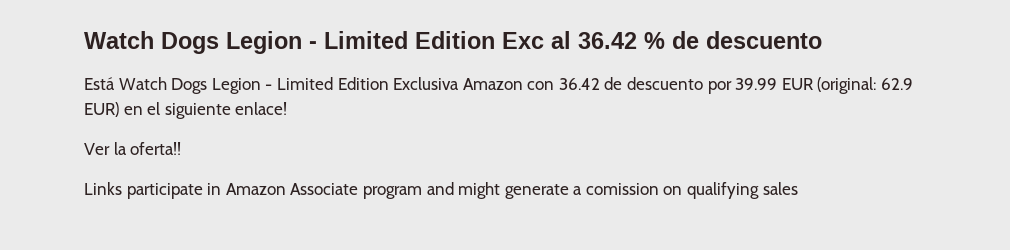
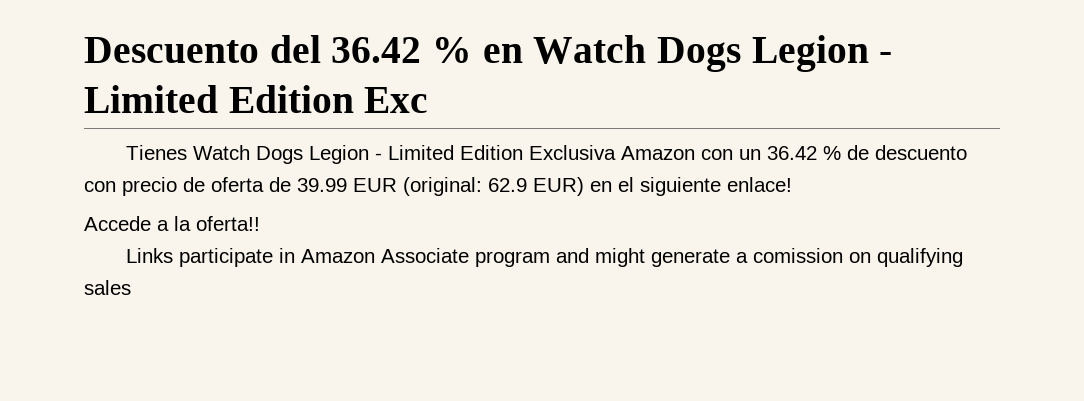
(84, 40) none -> [84,35,523,63] Descuento del 36.42 % en
[551,31,822,49] [84,77,115,90] al 36.42 % de descuento // Está -> [125,145,187,160] // Tienes
[558,77,732,94] 36.42 de descuento por -> [738,145,967,160] [84,177,291,196] un 36.42 % de descuento con precio de oferta de
[84,143,110,155] Ver -> [84,216,169,231] Accede a

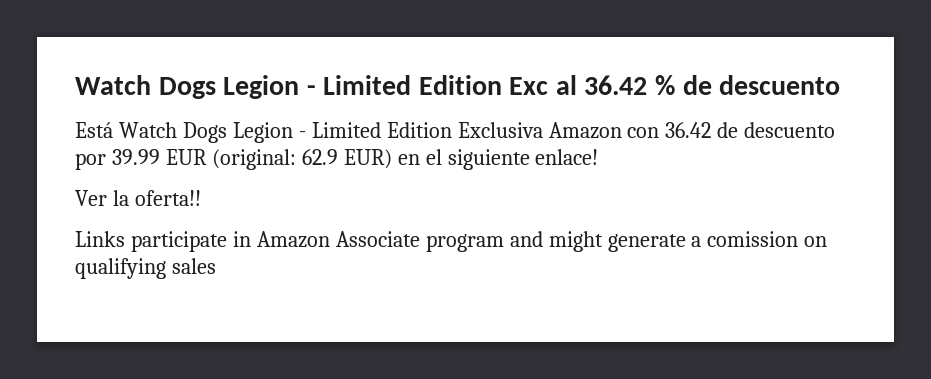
[84,35,523,63] Descuento del 36.42 % en -> (75, 85) none
[125,145,187,160] // Tienes -> [555,75,841,95] [75,122,113,138] al 36.42 % de descuento // Está
[738,145,967,160] [84,177,291,196] un 36.42 % de descuento con precio de oferta de -> [665,122,836,138] [75,153,106,170] 36.42 de descuento por
[84,216,169,231] Accede a -> [75,190,107,206] Ver

